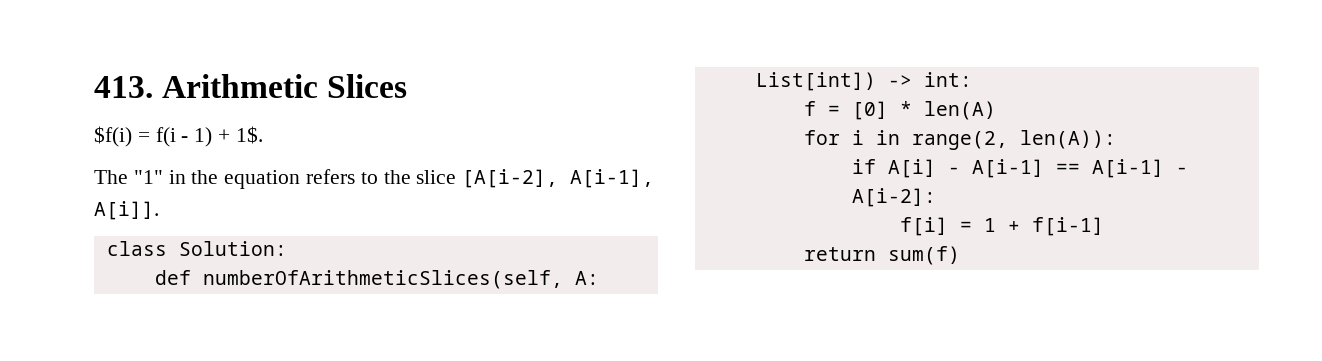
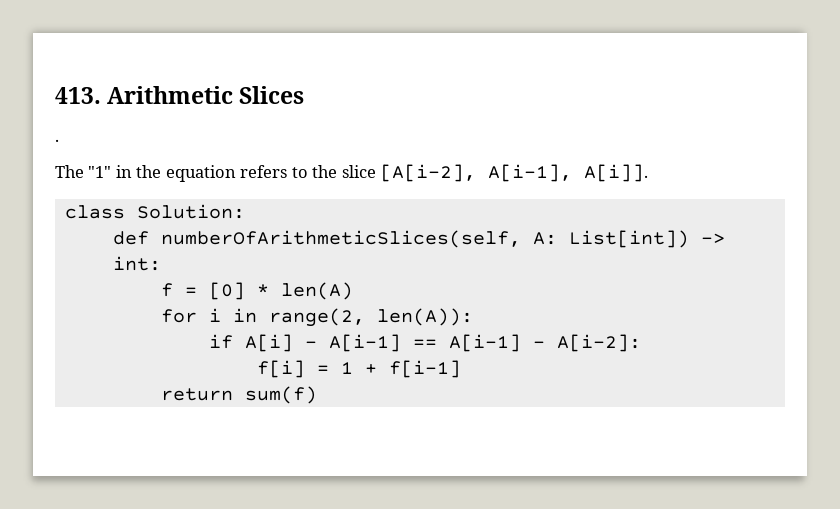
[94,126,263,147] $f(i) = f(i - 1) + 1$. -> [55,139,59,142] .

